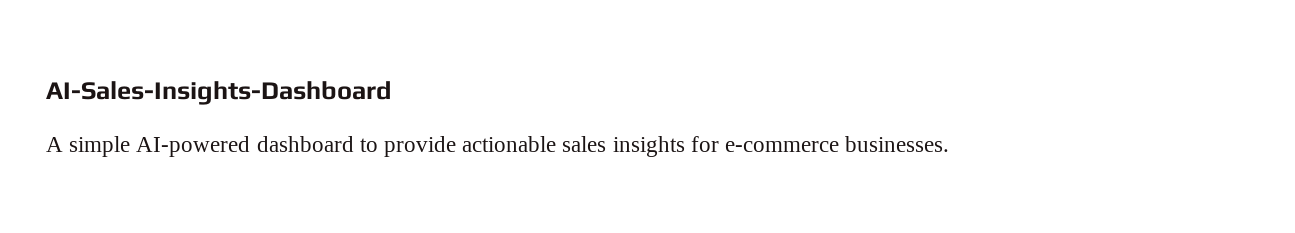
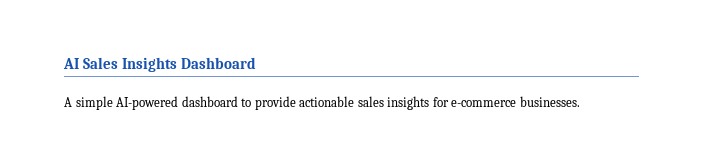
[46,81,392,105] AI-Sales-Insights-Dashboard -> [63,57,257,72] AI Sales Insights Dashboard

